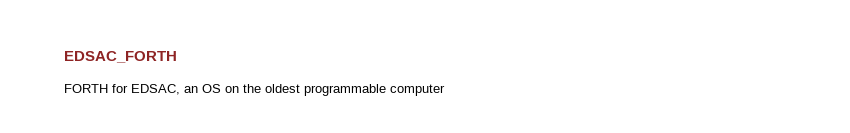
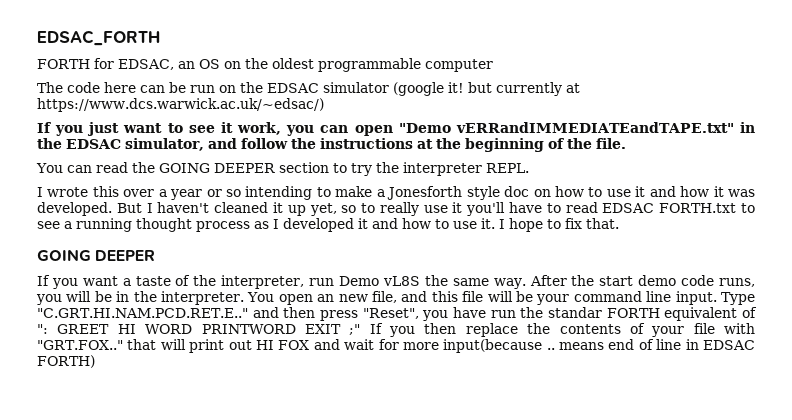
(445, 90) none -> [37,82,580,96] [37,98,324,112] [37,122,755,136] [37,138,626,152] [36,162,529,176] [37,186,755,200] [37,202,755,216] [37,218,619,232] [37,249,156,261] [37,275,755,289] [36,291,755,305] [37,307,757,321] [37,323,755,337] [37,339,756,353] [37,355,95,368] // The code here can be run on the EDSAC simulator (google it! but currently at https://www.dcs.warwick.ac.uk/~edsac/) // If you just want to see it work, you can open "Demo vERRandIMMEDIATEandTAPE.txt" in the EDSAC simulator, and follow the instructions at the beginning of the file. // You can read the GOING DEEPER section to try the interpreter REPL. // I wrote this over a year or so intending to make a Jonesforth style doc on how to use it and how it was developed. But I haven't cleaned it up yet, so to really use it you'll have to read EDSAC FORTH.txt to see a running thought process as I developed it and how to use it. I hope to fix that. // GOING DEEPER // If you want a taste of the interpreter, run Demo vL8S the same way. After the start demo code runs, you will be in the interpreter. You open an new file, and this file will be your command line input. Type "C.GRT.HI.NAM.PCD.RET.E.." and then press "Reset", you have run the standar FORTH equivalent of ": GREET HI WORD PRINTWORD EXIT ;" If you then replace the contents of your file with "GRT.FOX.." that will print out HI FOX and wait for more input(because .. means end of line in EDSAC FORTH)

